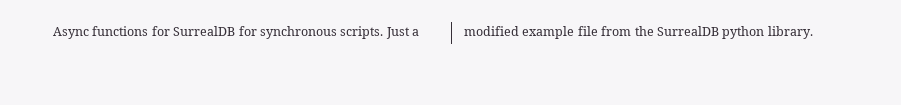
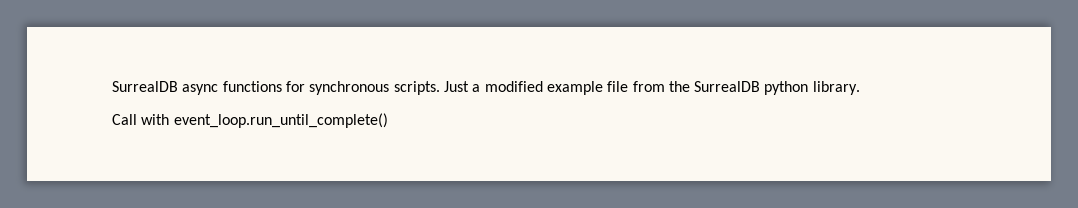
[53,26,236,39] Async functions for SurrealDB -> [112,81,282,95] SurrealDB async functions
(813, 32) none -> [112,113,388,128] // Call with event_loop.run_until_complete()

